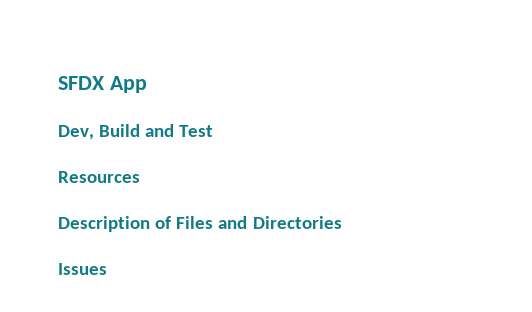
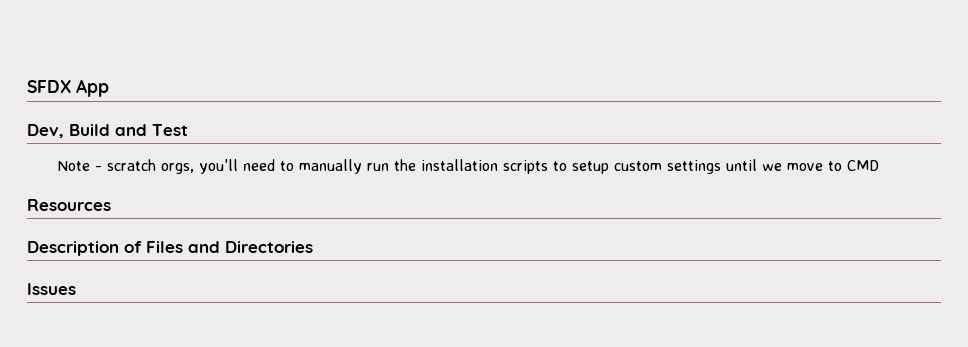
(214, 131) none -> [56,159,879,174] // Note - scratch orgs, you'll need to manually run the installation scripts to setup custom settings until we move to CMD

